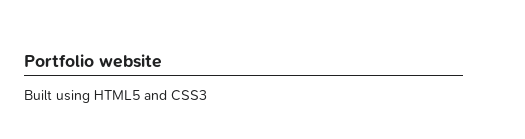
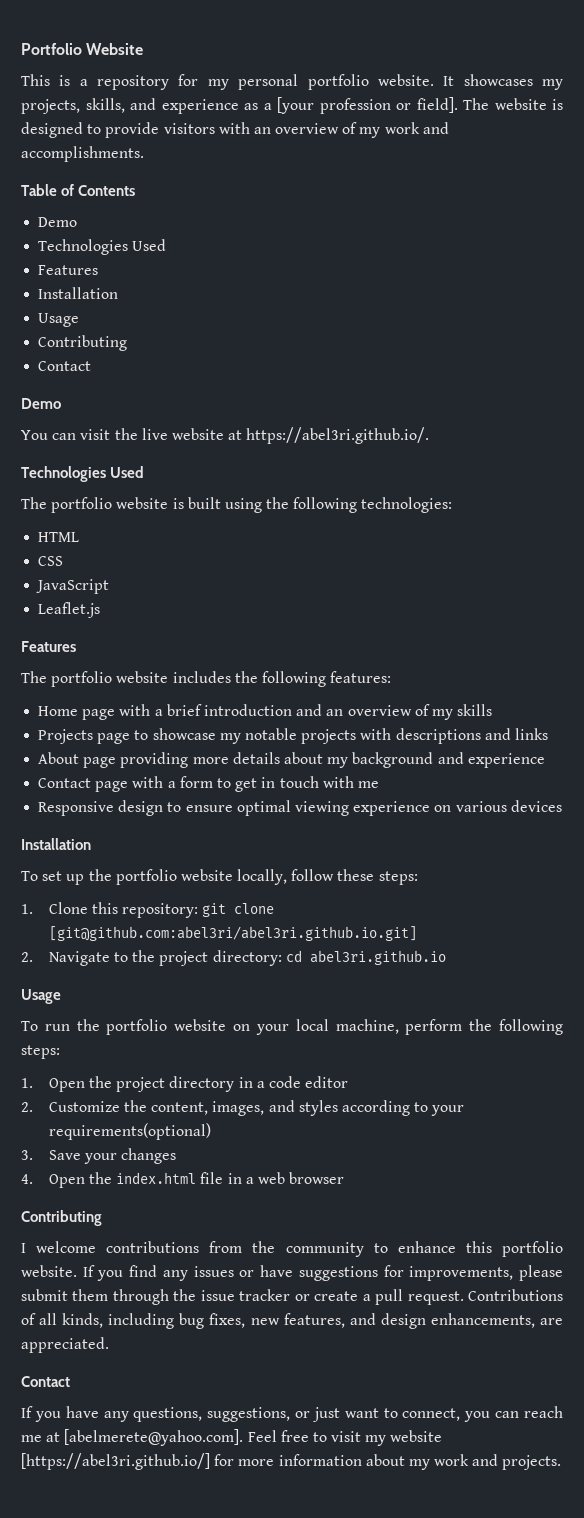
[99,54,162,68] [24,90,207,103] website // Built using HTML5 and CSS3 -> [86,43,144,55] [21,74,563,90] [21,97,563,114] [21,122,449,138] [21,146,144,162] [21,184,136,196] [38,217,78,227] [38,239,167,255] [38,265,99,275] [38,287,119,299] [38,313,80,327] [38,335,128,351] [38,361,92,371] [21,398,61,409] [21,427,430,444] [21,466,145,482] [21,497,453,513] [38,532,80,542] [38,556,64,566] [36,579,110,594] [38,602,101,618] [21,641,76,652] [21,671,392,687] [38,704,493,720] [38,728,548,744] [38,752,545,768] [38,776,379,792] [38,800,562,816] [21,838,91,850] [21,869,418,885] [21,902,275,918] [48,926,417,941] [21,950,446,966] [21,989,61,1004] [21,1019,563,1035] [21,1045,60,1059] [21,1076,349,1092] [21,1100,465,1116] [48,1123,211,1140] [21,1148,177,1164] [21,1172,345,1188] [21,1210,102,1226] [21,1241,563,1257] [21,1265,563,1281] [21,1289,563,1305] [21,1313,563,1329] [21,1337,109,1353] [21,1376,70,1387] [21,1406,564,1422] [21,1429,443,1446] [21,1453,562,1470] Website // This is a repository for my personal portfolio website. It showcases my projects, skills, and experience as a [your profession or field]. The website is designed to provide visitors with an overview of my work and accomplishments. // Table of Contents // Demo // Technologies Used // Features // Installation // Usage // Contributing // Contact // Demo // You can visit the live website at https://abel3ri.github.io/. // Technologies Used // The portfolio website is built using the following technologies: // HTML // CSS // JavaScript // Leaflet.js // Features // The portfolio website includes the following features: // Home page with a brief introduction and an overview of my skills // Projects page to showcase my notable projects with descriptions and links // About page providing more details about my background and experience // Contact page with a form to get in touch with me // Responsive design to ensure optimal viewing experience on various devices // Installation // To set up the portfolio website locally, follow these steps: // 1. Clone this repository: git clone [git@github.com:abel3ri/abel3ri.github.io.git] // 2. Navigate to the project directory: cd abel3ri.github.io // Usage // To run the portfolio website on your local machine, perform the following steps: // 1. Open the project directory in a code editor // 2. Customize the content, images, and styles according to your requirements(optional) // 3. Save your changes // 4. Open the index.html file in a web browser // Contributing // I welcome contributions from the community to enhance this portfolio website. If you find any issues or have suggestions for improvements, please submit them through the issue tracker or create a pull request. Contributions of all kinds, including bug fixes, new features, and design enhancements, are appreciated. // Contact // If you have any questions, suggestions, or just want to connect, you can reach me at [abelmerete@yahoo.com]. Feel free to visit my website [https://abel3ri.github.io/] for more information about my work and projects.

